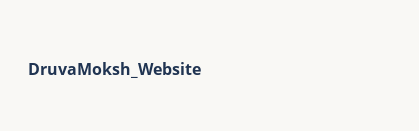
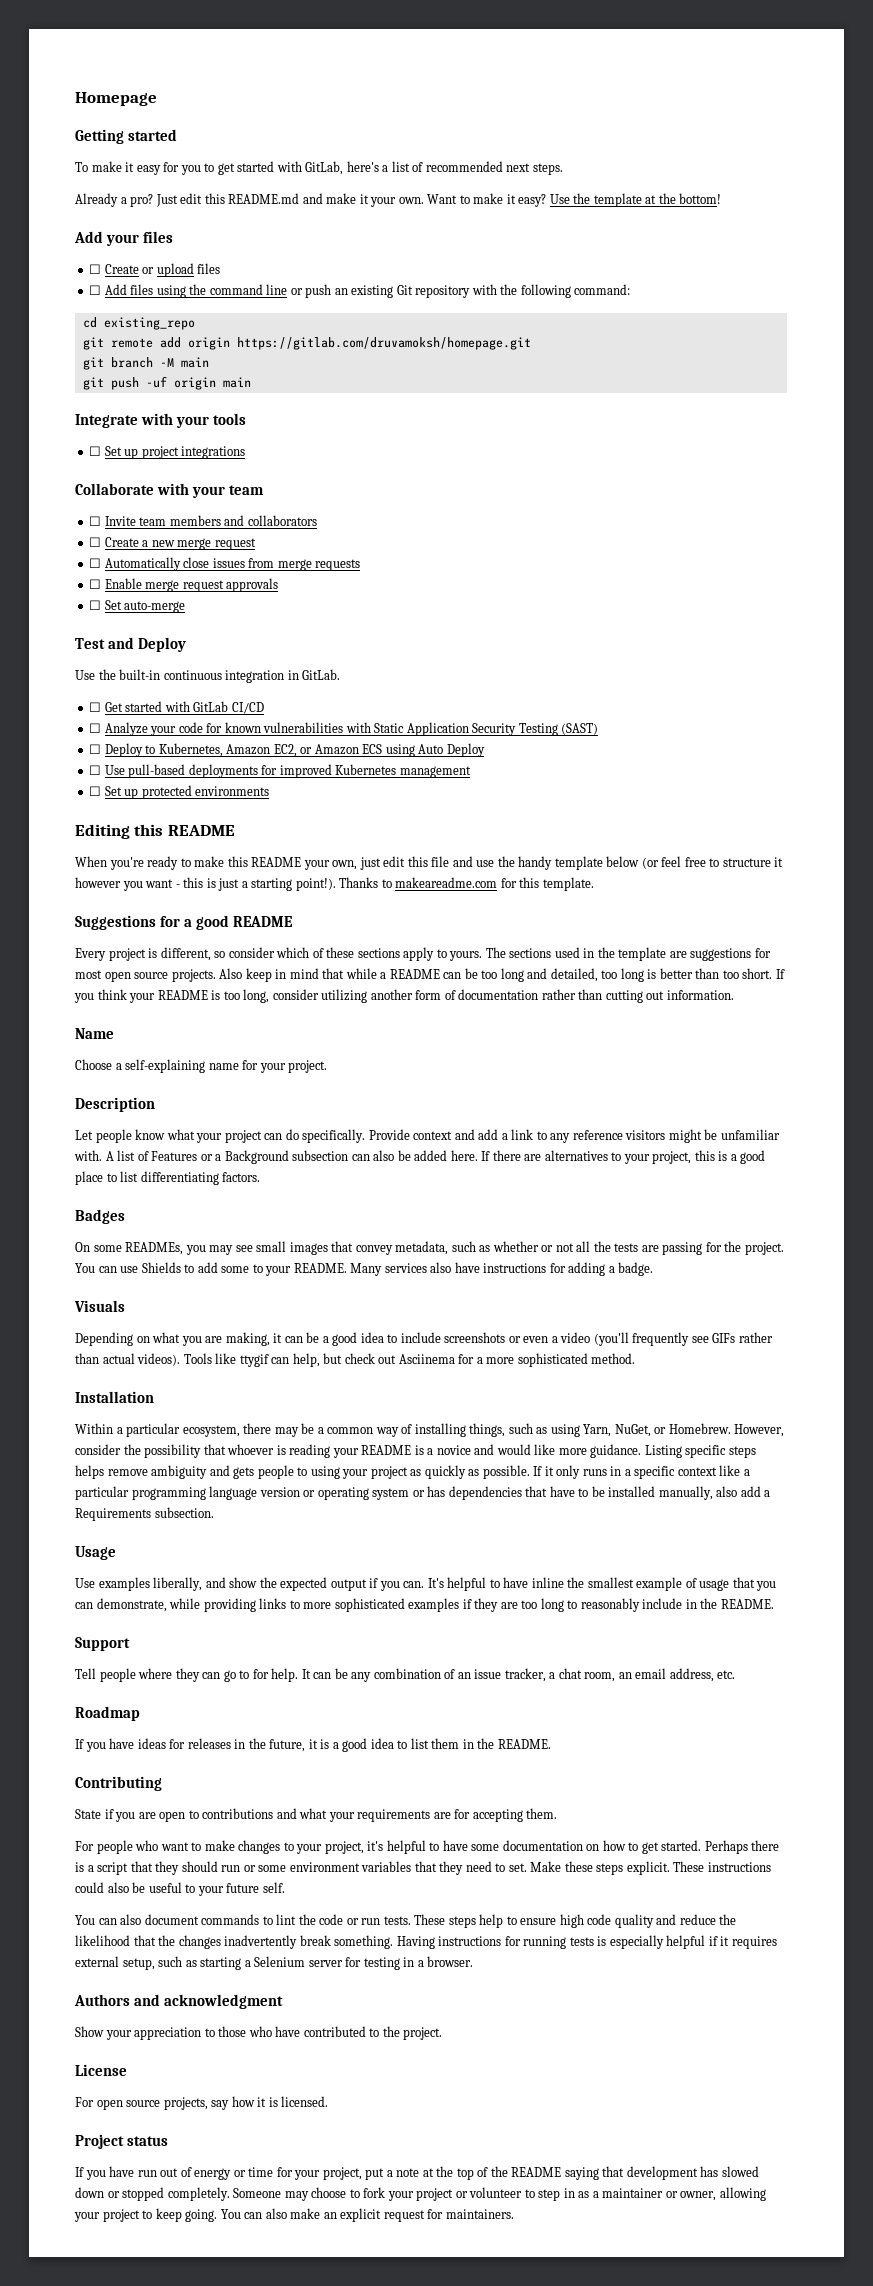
[28,62,201,78] DruvaMoksh_Website -> [75,92,157,106] [75,129,178,144] [75,161,563,175] [75,193,722,207] [74,231,174,246] [89,263,221,277] [89,284,631,298] [82,317,195,330] [82,337,531,350] [82,357,209,370] [82,376,251,390] [75,413,247,428] [89,446,246,459] [75,483,265,498] [89,515,317,526] [89,537,256,550] [89,557,361,571] [89,578,279,592] [89,600,186,613] [75,637,187,652] [75,669,341,683] [89,701,264,714] [89,722,599,736] [89,743,485,757] [89,764,471,778] [89,785,270,799] [75,824,235,839] [75,856,784,870] [75,877,594,891] [75,915,294,930] [75,947,771,961] [75,968,785,982] [74,989,734,1003] [75,1028,114,1039] [75,1059,328,1073] [75,1097,155,1112] [75,1129,780,1143] [74,1150,766,1164] [75,1171,261,1185] [75,1209,125,1224] [75,1241,784,1255] [75,1262,654,1276] [74,1300,125,1312] [75,1332,773,1346] [75,1353,636,1367] [75,1391,154,1403] [75,1423,785,1437] [75,1444,756,1458] [75,1465,750,1479] [75,1486,771,1500] [75,1507,214,1521] [75,1546,116,1560] [75,1577,777,1591] [75,1598,774,1612] [75,1637,130,1651] [75,1668,736,1682] [75,1706,140,1721] [75,1738,551,1752] [75,1776,162,1791] [75,1808,558,1822] [75,1840,780,1854] [75,1861,771,1875] [75,1882,285,1896] [75,1914,737,1928] [75,1935,777,1949] [75,1956,474,1970] [74,1994,284,2009] [75,2026,443,2040] [75,2064,127,2076] [75,2096,329,2110] [75,2134,169,2149] [75,2166,759,2180] [75,2187,766,2201] [74,2208,514,2222] Homepage // Getting started // To make it easy for you to get started with GitLab, here's a list of recommended next steps. // Already a pro? Just edit this README.md and make it your own. Want to make it easy? Use the template at the bottom! // Add your files // ☐ Create or upload files // ☐ Add files using the command line or push an existing Git repository with the following command: // cd existing_repo // git remote add origin https://gitlab.com/druvamoksh/homepage.git // git branch -M main // git push -uf origin main // Integrate with your tools // ☐ Set up project integrations // Collaborate with your team // ☐ Invite team members and collaborators // ☐ Create a new merge request // ☐ Automatically close issues from merge requests // ☐ Enable merge request approvals // ☐ Set auto-merge // Test and Deploy // Use the built-in continuous integration in GitLab. // ☐ Get started with GitLab CI/CD // ☐ Analyze your code for known vulnerabilities with Static Application Security Testing (SAST) // ☐ Deploy to Kubernetes, Amazon EC2, or Amazon ECS using Auto Deploy // ☐ Use pull-based deployments for improved Kubernetes management // ☐ Set up protected environments // Editing this README // When you're ready to make this README your own, just edit this file and use the handy template below (or feel free to structure it however you want - this is just a starting point!). Thanks to makeareadme.com for this template. // Suggestions for a good README // Every project is different, so consider which of these sections apply to yours. The sections used in the template are suggestions for most open source projects. Also keep in mind that while a README can be too long and detailed, too long is better than too short. If you think your README is too long, consider utilizing another form of documentation rather than cutting out information. // Name // Choose a self-explaining name for your project. // Description // Let people know what your project can do specifically. Provide context and add a link to any reference visitors might be unfamiliar with. A list of Features or a Background subsection can also be added here. If there are alternatives to your project, this is a good place to list differentiating factors. // Badges // On some READMEs, you may see small images that convey metadata, such as whether or not all the tests are passing for the project. You can use Shields to add some to your README. Many services also have instructions for adding a badge. // Visuals // Depending on what you are making, it can be a good idea to include screenshots or even a video (you'll frequently see GIFs rather than actual videos). Tools like ttygif can help, but check out Asciinema for a more sophisticated method. // Installation // Within a particular ecosystem, there may be a common way of installing things, such as using Yarn, NuGet, or Homebrew. However, consider the possibility that whoever is reading your README is a novice and would like more guidance. Listing specific steps helps remove ambiguity and gets people to using your project as quickly as possible. If it only runs in a specific context like a particular programming language version or operating system or has dependencies that have to be installed manually, also add a Requirements subsection. // Usage // Use examples liberally, and show the expected output if you can. It's helpful to have inline the smallest example of usage that you can demonstrate, while providing links to more sophisticated examples if they are too long to reasonably include in the README. // Support // Tell people where they can go to for help. It can be any combination of an issue tracker, a chat room, an email address, etc. // Roadmap // If you have ideas for releases in the future, it is a good idea to list them in the README. // Contributing // State if you are open to contributions and what your requirements are for accepting them. // For people who want to make changes to your project, it's helpful to have some documentation on how to get started. Perhaps there is a script that they should run or some environment variables that they need to set. Make these steps explicit. These instructions could also be useful to your future self. // You can also document commands to lint the code or run tests. These steps help to ensure high code quality and reduce the likelihood that the changes inadvertently break something. Having instructions for running tests is especially helpful if it requires external setup, such as starting a Selenium server for testing in a browser. // Authors and acknowledgment // Show your appreciation to those who have contributed to the project. // License // For open source projects, say how it is licensed. // Project status // If you have run out of energy or time for your project, put a note at the top of the README saying that development has slowed down or stopped completely. Someone may choose to fork your project or volunteer to step in as a maintainer or owner, allowing your project to keep going. You can also make an explicit request for maintainers.

